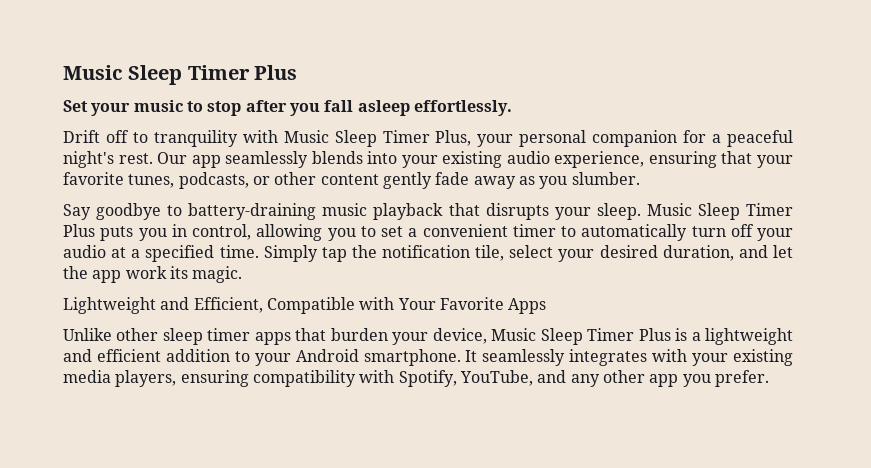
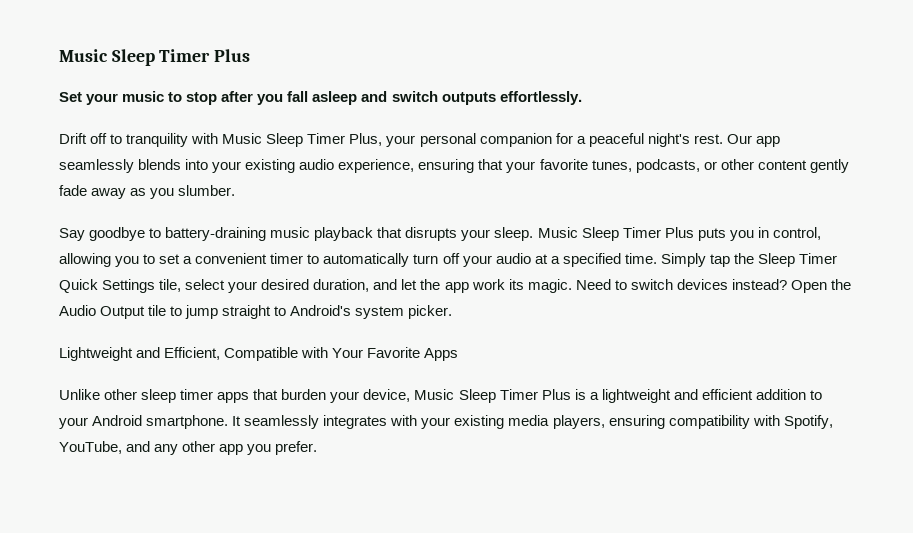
(410, 108) none -> [361,91,496,105] and switch outputs
[382,245,471,258] notification -> [757,253,838,267] [59,279,156,293] Sleep Timer Quick Settings
(243, 274) none -> [575,279,851,293] [59,305,453,319] Need to switch devices instead? Open the Audio Output tile to jump straight to Android's system picker.

